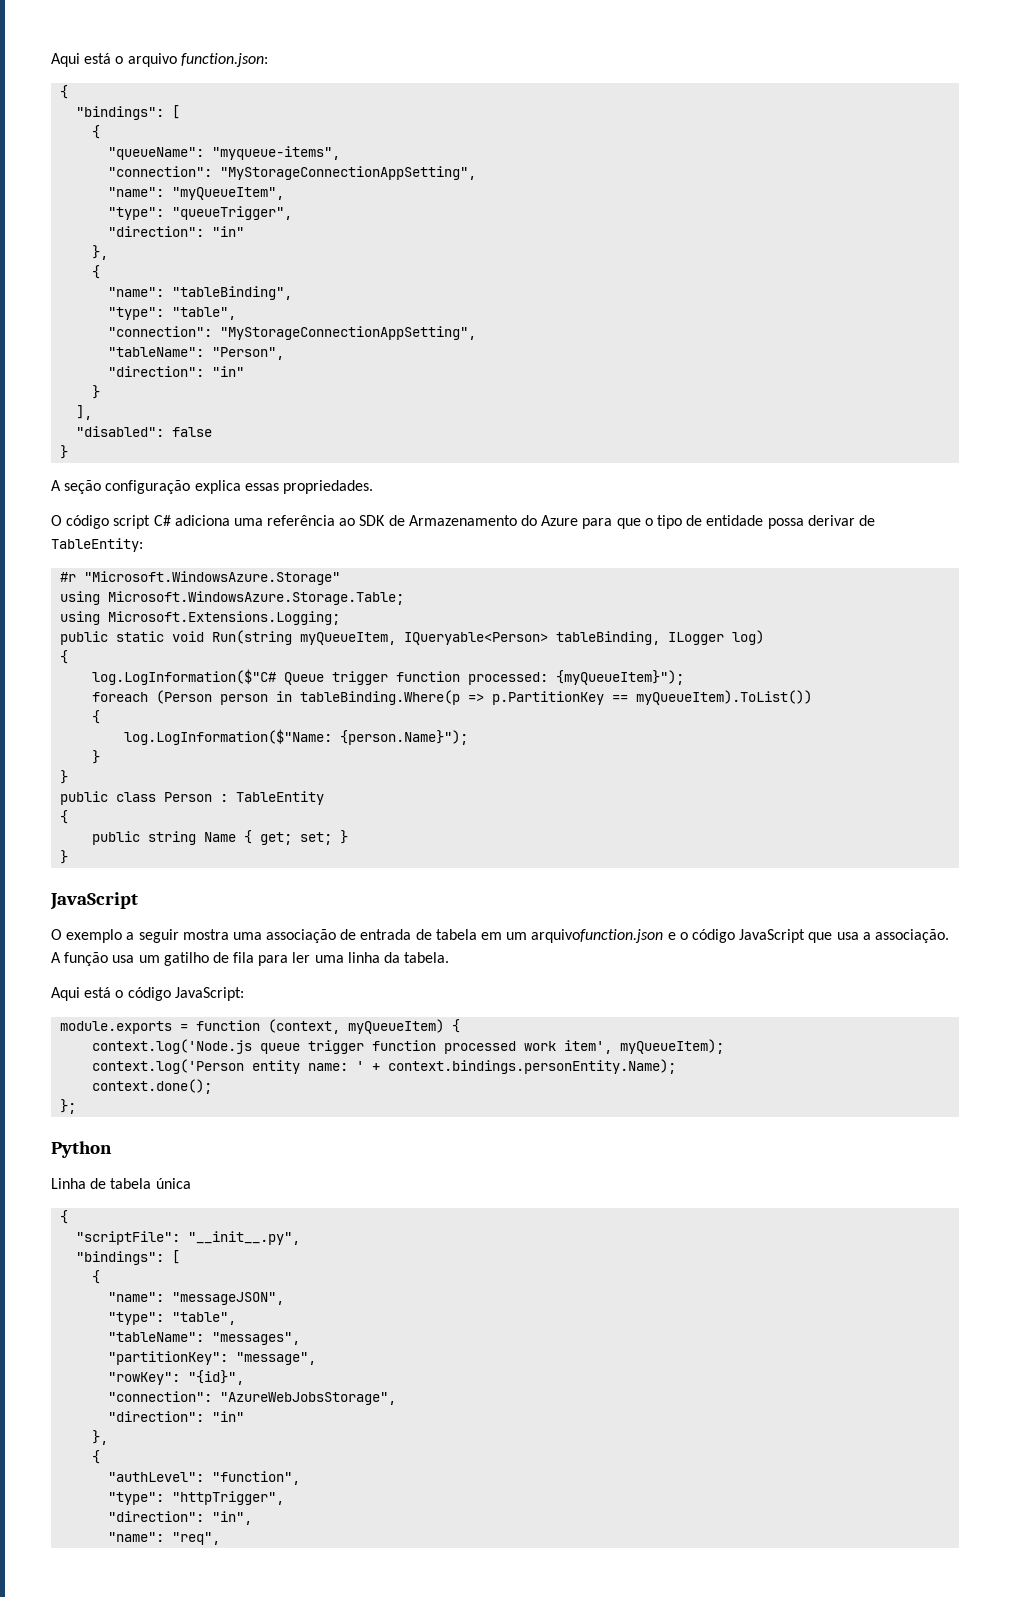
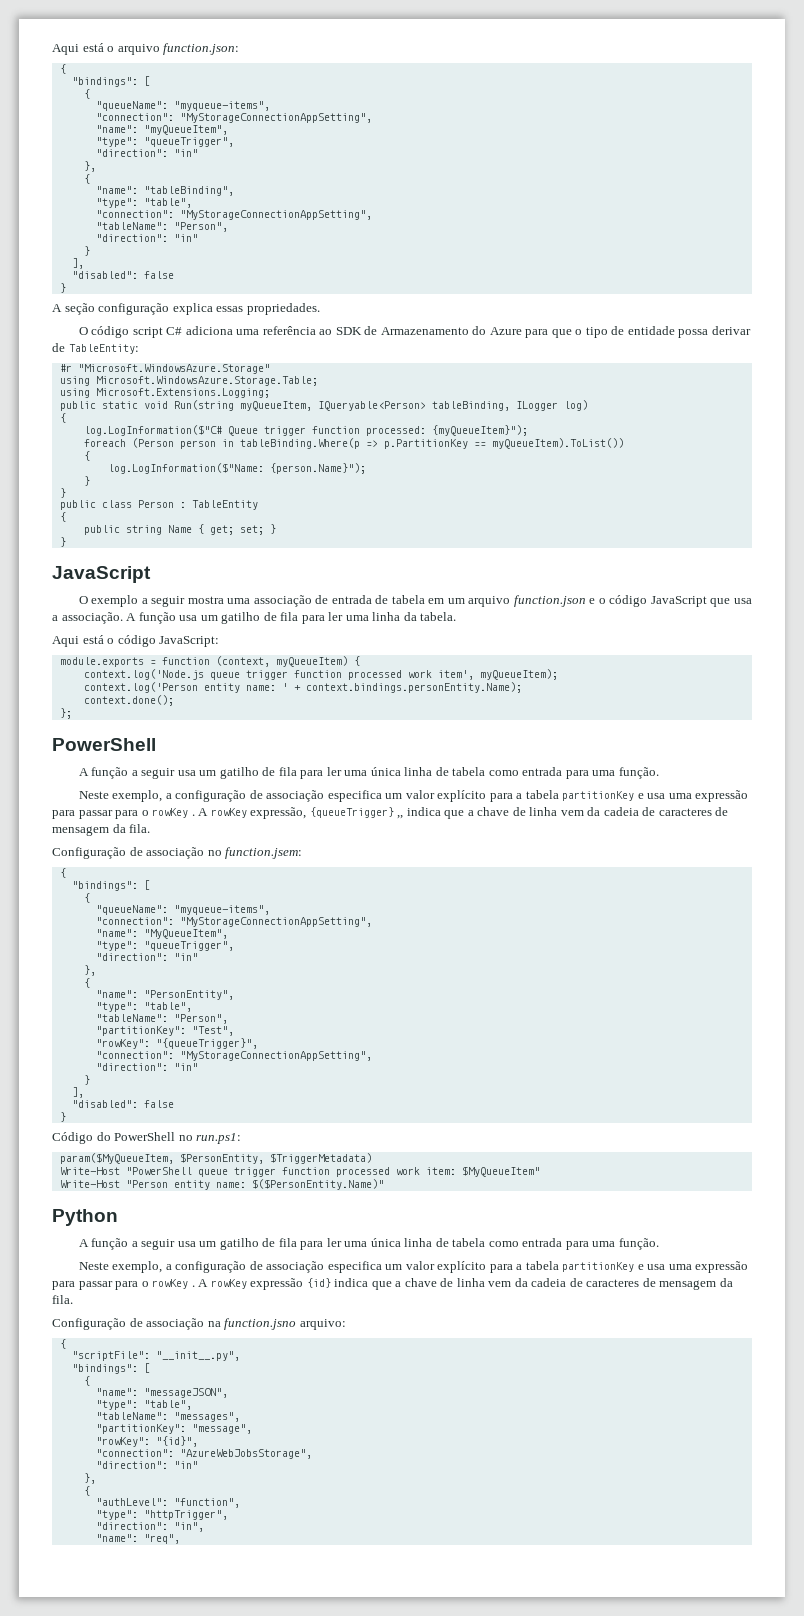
[531,929,664,943] arquivofunction.json -> [468,595,586,607] arquivo function.json
[51,1141,112,1158] [51,1178,191,1189] Python // Linha de tabela única -> [52,738,156,751] [78,767,659,779] [78,790,749,802] [52,807,729,819] [52,824,151,836] [52,847,303,859] [59,868,66,878] [71,880,150,891] [83,893,90,903] [95,905,270,915] [95,917,372,927] [95,929,228,939] [95,941,234,951] [95,953,198,961] [83,965,96,976] [83,978,90,988] [95,990,234,1000] [95,1002,192,1012] [95,1014,228,1024] [95,1026,234,1036] [95,1038,258,1049] [95,1051,372,1061] [95,1063,198,1071] [83,1075,90,1085] [71,1087,84,1098] [71,1100,174,1108] [59,1112,66,1122] [52,1132,242,1144] [59,1153,372,1164] [59,1166,540,1177] [59,1179,384,1190] [52,1209,118,1226] [78,1238,659,1250] [78,1261,749,1273] [52,1278,733,1290] [52,1295,73,1304] [52,1318,346,1330] PowerShell // A função a seguir usa um gatilho de fila para ler uma única linha de tabela como entrada para uma função. // Neste exemplo, a configuração de associação especifica um valor explícito para a tabela partitionKey e usa uma expressão para passar para o rowKey . A rowKey expressão, {queueTrigger} ,, indica que a chave de linha vem da cadeia de caracteres de mensagem da fila. // Configuração de associação no function.jsem: // { // "bindings": [ // { // "queueName": "myqueue-items", // "connection": "MyStorageConnectionAppSetting", // "name": "MyQueueItem", // "type": "queueTrigger", // "direction": "in" // }, // { // "name": "PersonEntity", // "type": "table", // "tableName": "Person", // "partitionKey": "Test", // "rowKey": "{queueTrigger}", // "connection": "MyStorageConnectionAppSetting", // "direction": "in" // } // ], // "disabled": false // } // Código do PowerShell no run.ps1: // param($MyQueueItem, $PersonEntity, $TriggerMetadata) // Write-Host "PowerShell queue trigger function processed work item: $MyQueueItem" // Write-Host "Person entity name: $($PersonEntity.Name)" // Python // A função a seguir usa um gatilho de fila para ler uma única linha de tabela como entrada para uma função. // Neste exemplo, a configuração de associação especifica um valor explícito para a tabela partitionKey e usa uma expressão para passar para o rowKey . A rowKey expressão {id} indica que a chave de linha vem da cadeia de caracteres de mensagem da fila. // Configuração de associação na function.jsno arquivo:

